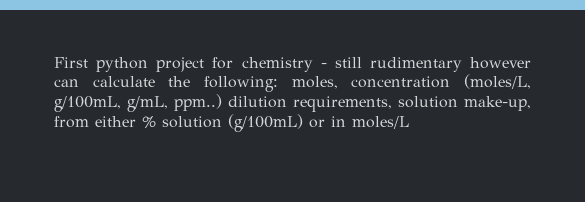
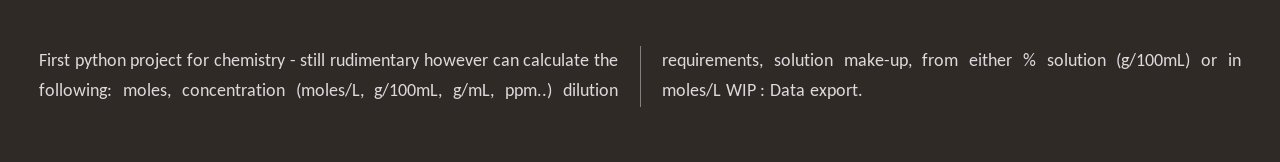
(409, 122) none -> [725,84,863,99] WIP : Data export.

